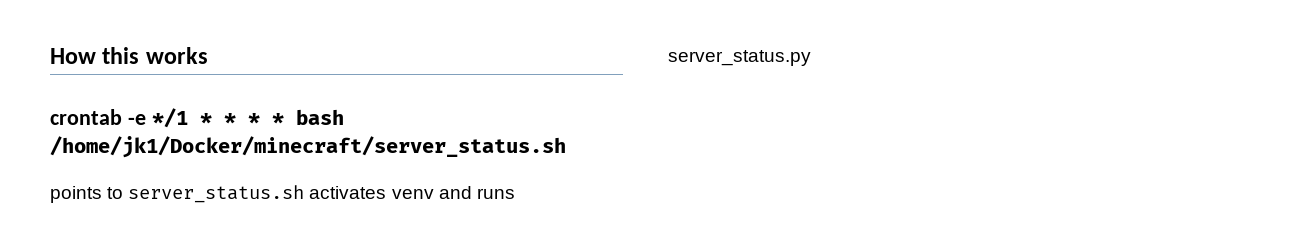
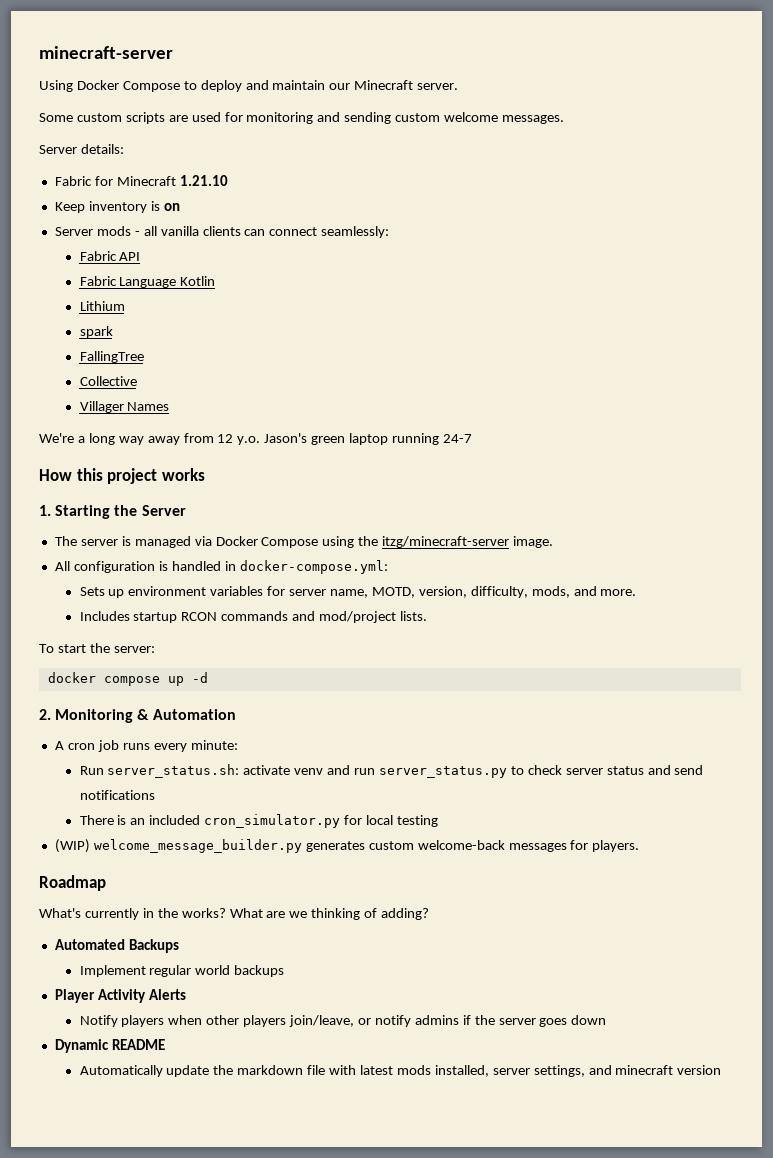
(50, 56) none -> [39,46,173,59] [39,80,459,92] [39,112,565,124] [39,144,124,154] [54,175,228,186] [54,201,180,213] [54,226,390,238] [79,251,141,261] [79,276,216,288] [79,301,125,311] [79,326,113,338] [79,351,144,363] [79,376,137,386] [79,401,170,413] [39,433,472,445] minecraft-server // Using Docker Compose to deploy and maintain our Minecraft server. // Some custom scripts are used for monitoring and sending custom welcome messages. // Server details: // Fabric for Minecraft 1.21.10 // Keep inventory is on // Server mods - all vanilla clients can connect seamlessly: // Fabric API // Fabric Language Kotlin // Lithium // spark // FallingTree // Collective // Villager Names // We're a long way away from 12 y.o. Jason's green laptop running 24-7 //
(140, 55) none -> [107,468,158,484] project
[50,108,344,128] [50,136,566,158] [50,185,515,203] [668,50,811,66] crontab -e */1 * * * * bash /home/jk1/Docker/minecraft/server_status.sh // points to server_status.sh activates venv and runs server_status.py -> [39,505,186,519] [54,536,554,548] [54,560,388,574] [79,586,637,598] [79,611,427,623] [39,643,155,653] [47,672,208,686] [39,709,236,723] [54,740,238,752] [79,764,704,778] [79,790,155,800] [79,814,438,828] [54,839,640,853] [39,875,106,891] [39,908,430,920] [54,939,179,953] [79,965,285,977] [54,989,186,1003] [79,1015,607,1027] [54,1039,165,1053] [79,1065,722,1077] 1. Starting the Server // The server is managed via Docker Compose using the itzg/minecraft-server image. // All configuration is handled in docker-compose.yml: // Sets up environment variables for server name, MOTD, version, difficulty, mods, and more. // Includes startup RCON commands and mod/project lists. // To start the server: // docker compose up -d // 2. Monitoring & Automation // A cron job runs every minute: // Run server_status.sh: activate venv and run server_status.py to check server status and send notifications // There is an included cron_simulator.py for local testing // (WIP) welcome_message_builder.py generates custom welcome-back messages for players. // Roadmap // What's currently in the works? What are we thinking of adding? // Automated Backups // Implement regular world backups // Player Activity Alerts // Notify players when other players join/leave, or notify admins if the server goes down // Dynamic README // Automatically update the markdown file with latest mods installed, server settings, and minecraft version

